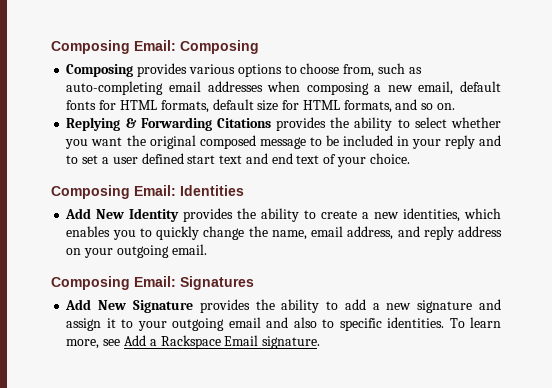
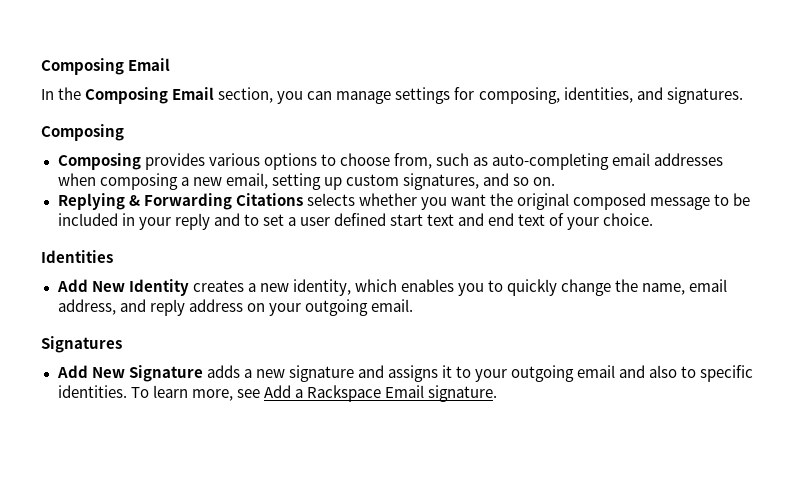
[51,40,176,54] Composing Email: -> [41,58,171,75] [41,87,743,104] Composing Email // In the Composing Email section, you can manage settings for composing, identities, and signatures. //
[459,81,501,92] [66,99,392,113] default fonts for HTML formats, default size for HTML formats, -> [271,173,479,190] setting up custom signatures,
[276,117,447,131] provides the ability to select -> [306,193,355,206] selects
[51,185,176,199] Composing Email: -> (654, 219) none
[183,208,461,222] provides the ability to create a new identities, -> [192,279,351,296] creates a new identity,
[51,276,176,290] Composing Email: -> (413, 305) none
[199,299,366,313] provides the ability to add -> [206,365,240,378] adds
[66,318,102,331] assign -> [387,365,438,382] assigns

